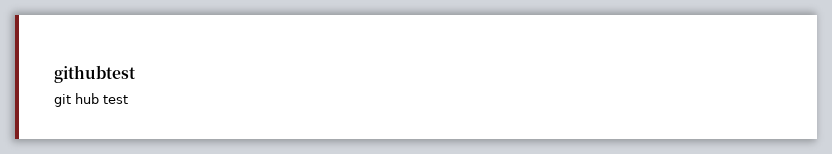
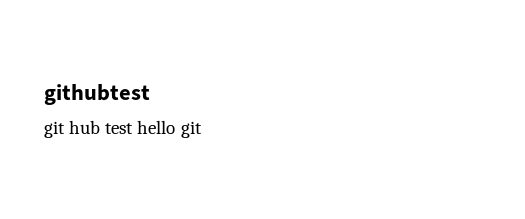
(128, 99) none -> [137,120,202,138] hello git

